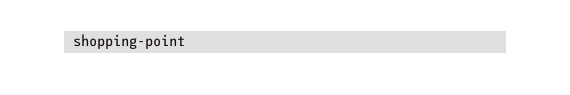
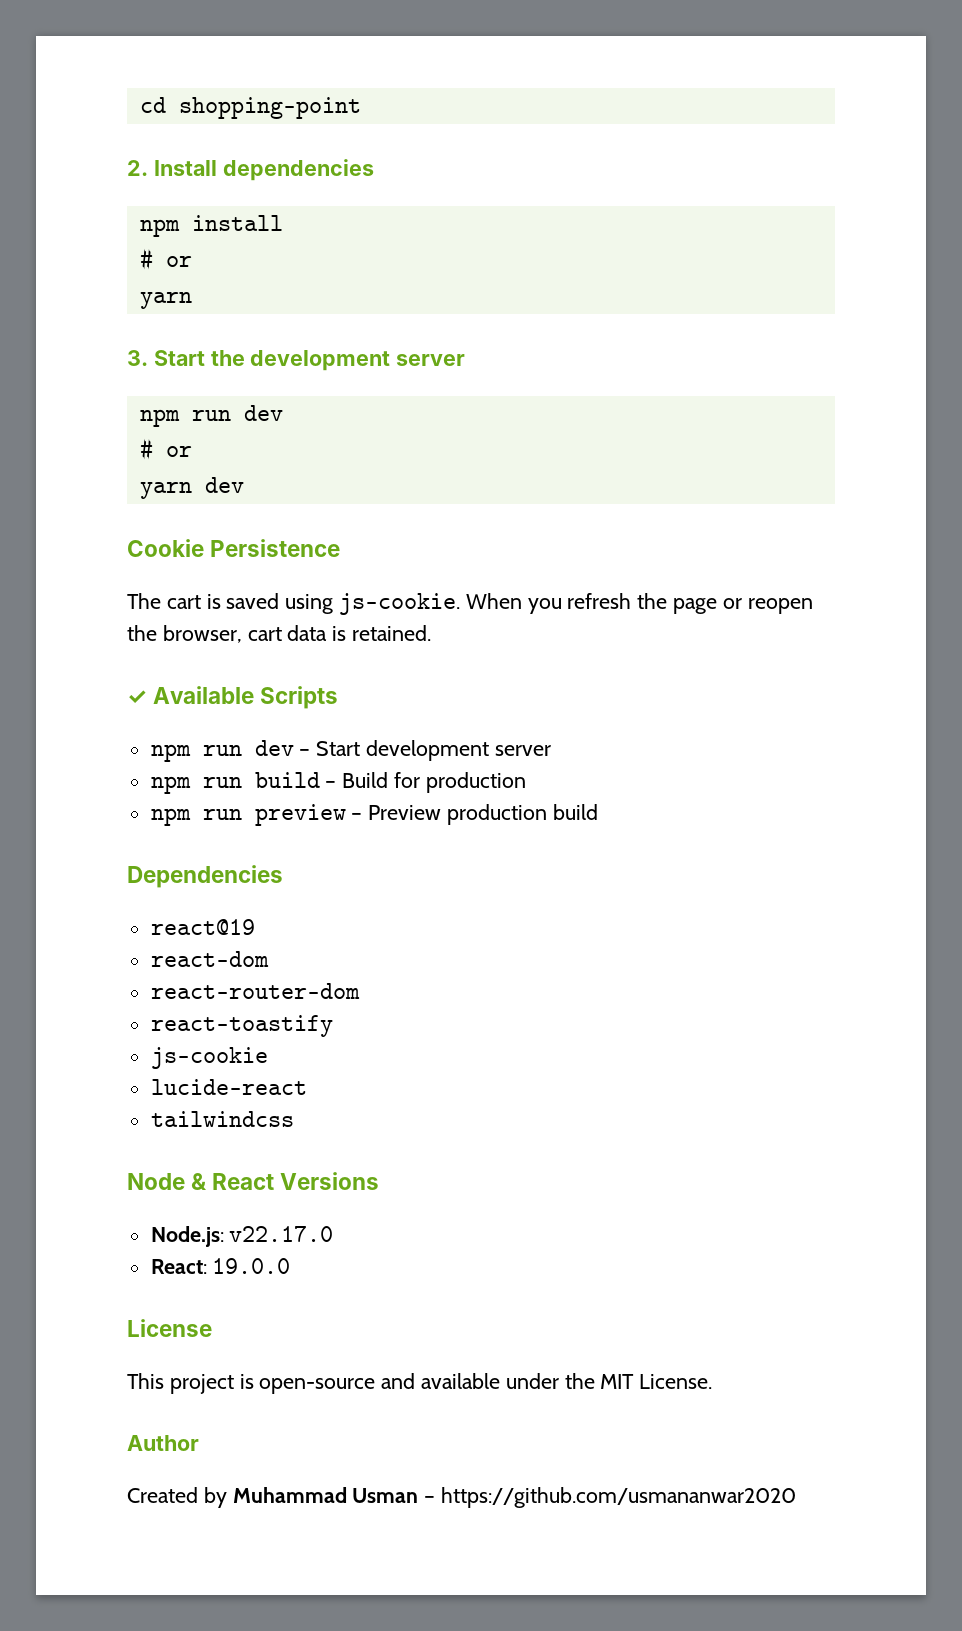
(73, 41) none -> [139,97,166,113] cd
(186, 41) none -> [127,159,374,181] [139,215,283,237] [139,248,192,270] [139,292,192,309] [127,350,466,371] [139,405,283,427] [139,438,192,460] [139,477,244,499] [127,539,341,557] [127,593,813,615] [127,625,432,643] [127,686,339,709] [150,740,551,762] [150,772,526,794] [150,804,598,826] [127,865,283,888] [150,919,255,935] [150,951,269,967] [150,983,360,999] [150,1015,333,1037] [150,1047,268,1069] [150,1079,307,1095] [150,1111,294,1127] [127,1172,380,1190] [150,1226,334,1247] [150,1258,291,1274] [127,1319,212,1337] [127,1373,713,1394] [127,1435,199,1451] [127,1487,797,1508] // 2. Install dependencies // npm install // # or // yarn // 3. Start the development server // npm run dev // # or // yarn dev // Cookie Persistence // The cart is saved using js-cookie. When you refresh the page or reopen the browser, cart data is retained. // ✓ Available Scripts // npm run dev – Start development server // npm run build – Build for production // npm run preview – Preview production build // Dependencies // react@19 // react-dom // react-router-dom // react-toastify // js-cookie // lucide-react // tailwindcss // Node & React Versions // Node.js: v22.17.0 // React: 19.0.0 // License // This project is open-source and available under the MIT License. // Author // Created by Muhammad Usman – https://github.com/usmananwar2020

